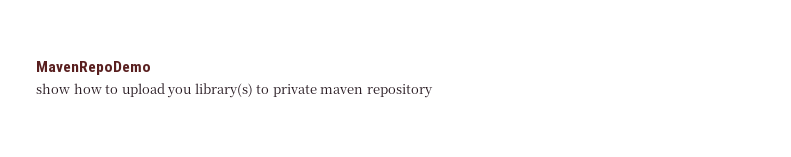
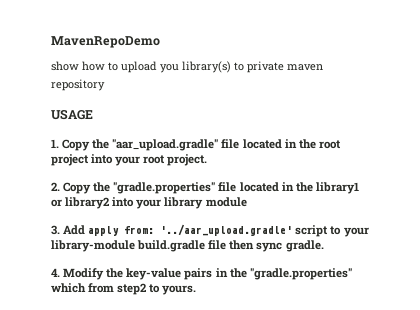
(433, 91) none -> [51,109,93,120] [51,139,341,151] [51,154,208,166] [51,182,359,194] [51,197,247,209] [51,224,369,237] [51,240,324,252] [51,268,352,280] [51,283,197,295] // USAGE // 1. Copy the "aar_upload.gradle" file located in the root project into your root project. // 2. Copy the "gradle.properties" file located in the library1 or library2 into your library module // 3. Add apply from: '../aar_upload.gradle' script to your library-module build.gradle file then sync gradle. // 4. Modify the key-value pairs in the "gradle.properties" which from step2 to yours.

